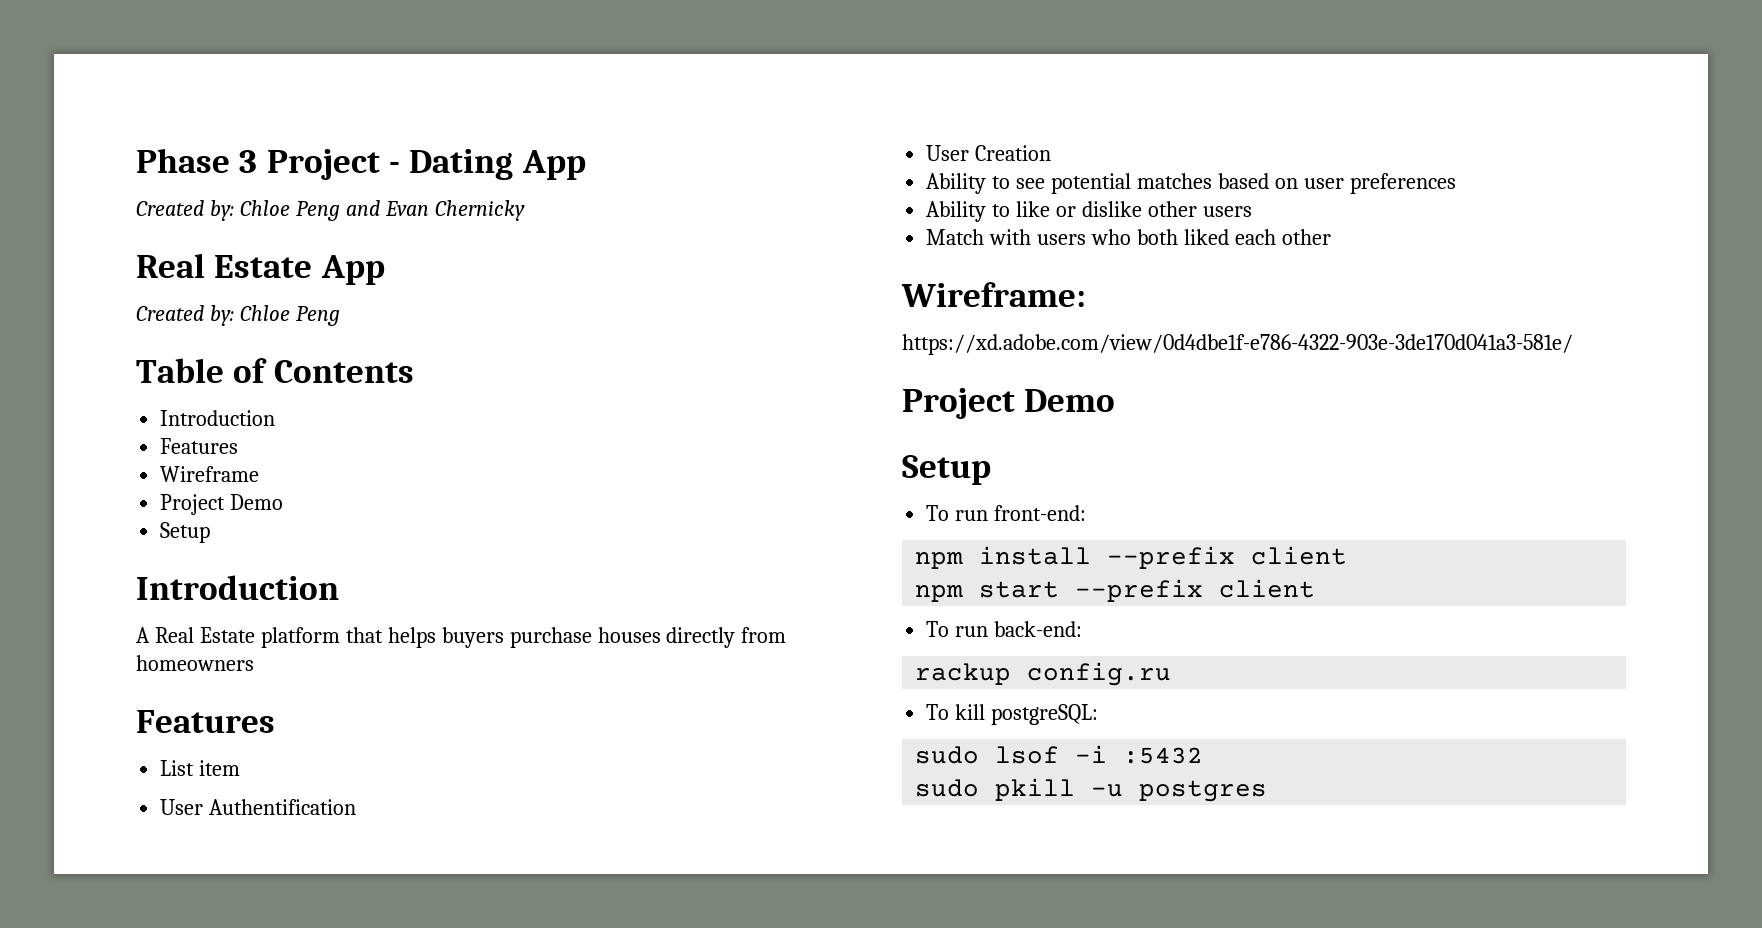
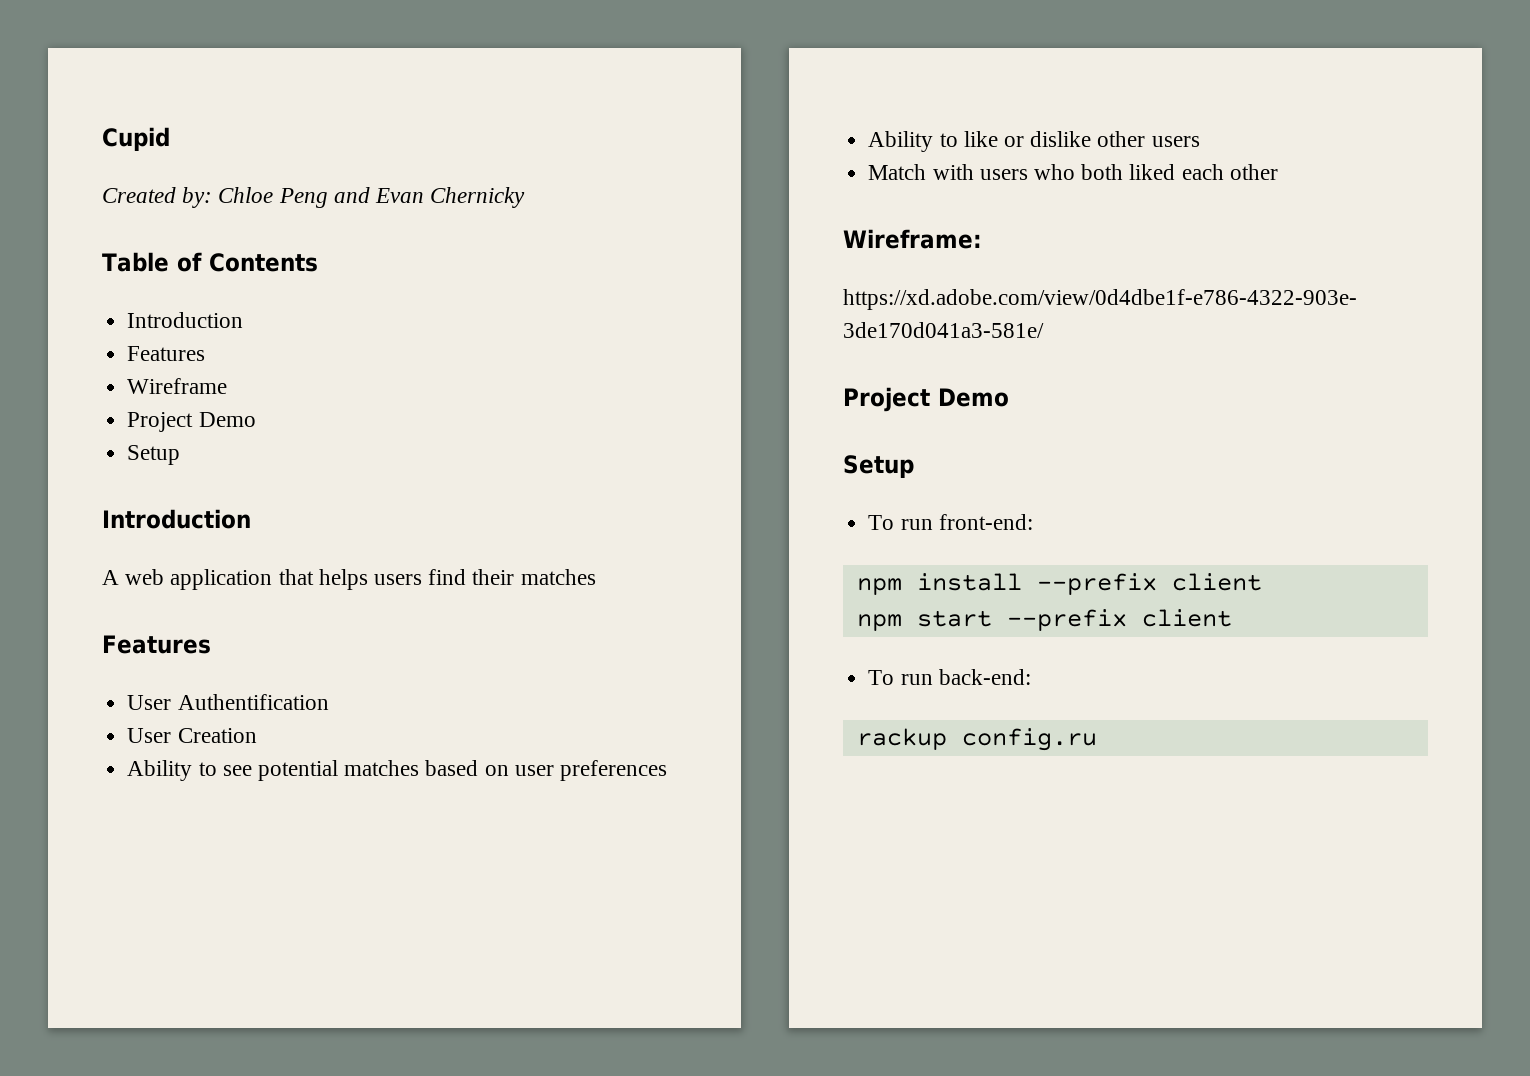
[136,148,586,180] Phase 3 Project - Dating App -> [102,127,170,151] Cupid
[136,253,385,285] [136,305,340,326] // Real Estate App // Created by: Chloe Peng -> (526, 197) none
[154,627,787,648] [136,655,254,671] [136,710,275,733] [160,760,241,776] Real Estate platform that helps buyers purchase houses directly from homeowners // Features // List item -> [125,569,596,590] [102,635,211,654] web application that helps users find their matches // Features
[926,704,1099,725] [915,745,1204,764] [915,778,1268,802] // To kill postgreSQL: // sudo lsof -i :5432 // sudo pkill -u postgres -> (1097, 739) none

